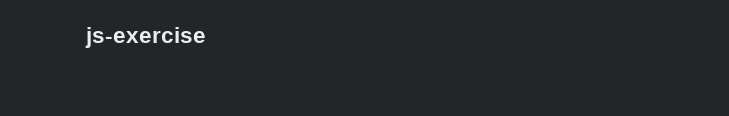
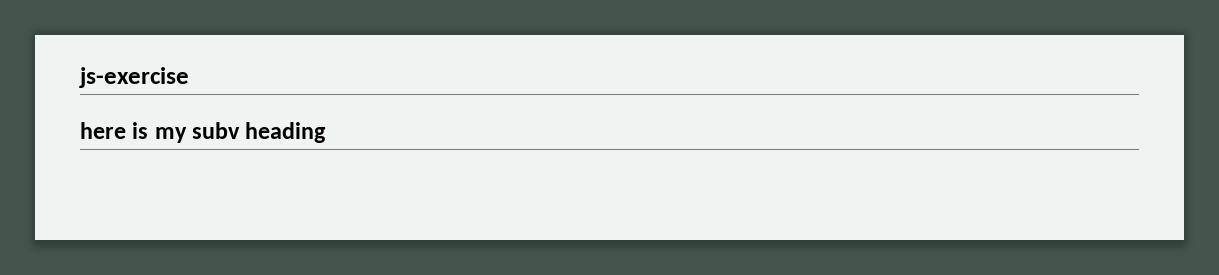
(206, 37) none -> [80,122,327,143] // here is my subv heading

